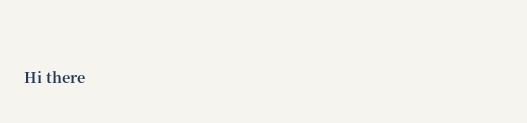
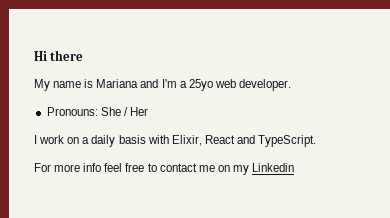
(85, 77) none -> [34,79,291,91] [46,107,148,116] [34,135,317,147] [34,163,295,175] // My name is Mariana and I'm a 25yo web developer. // Pronouns: She / Her // I work on a daily basis with Elixir, React and TypeScript. // For more info feel free to contact me on my Linkedin

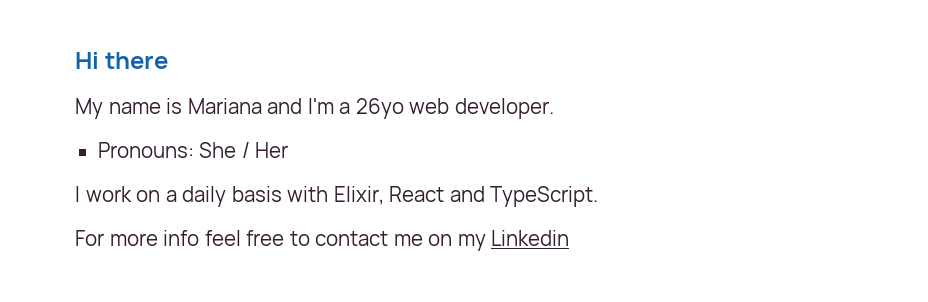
[188,79,213,91] 25yo -> [355,98,404,119] 26yo

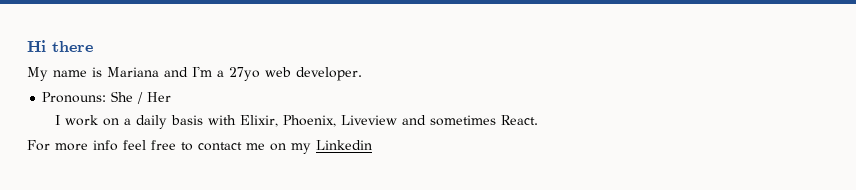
[355,98,404,119] 26yo -> [229,67,260,81] 27yo
[389,186,599,207] React and TypeScript. -> [282,115,538,127] Phoenix, Liveview and sometimes React.

